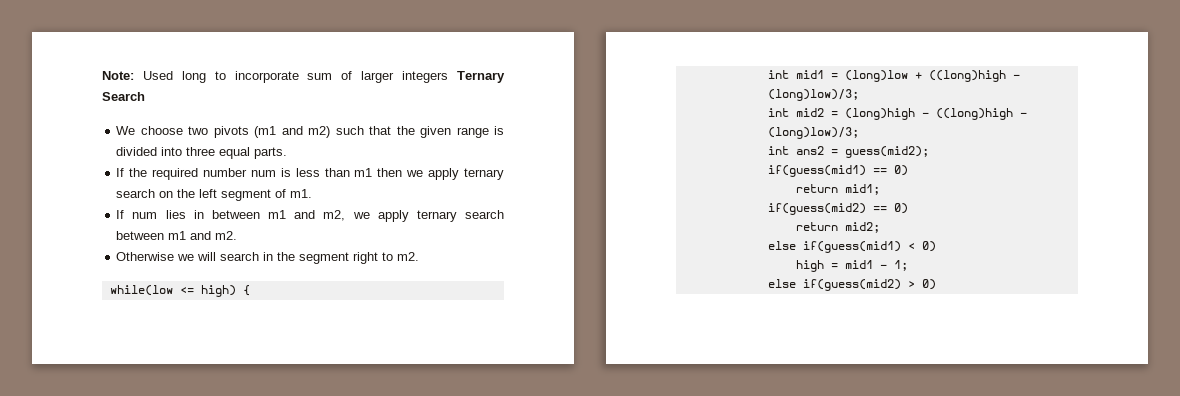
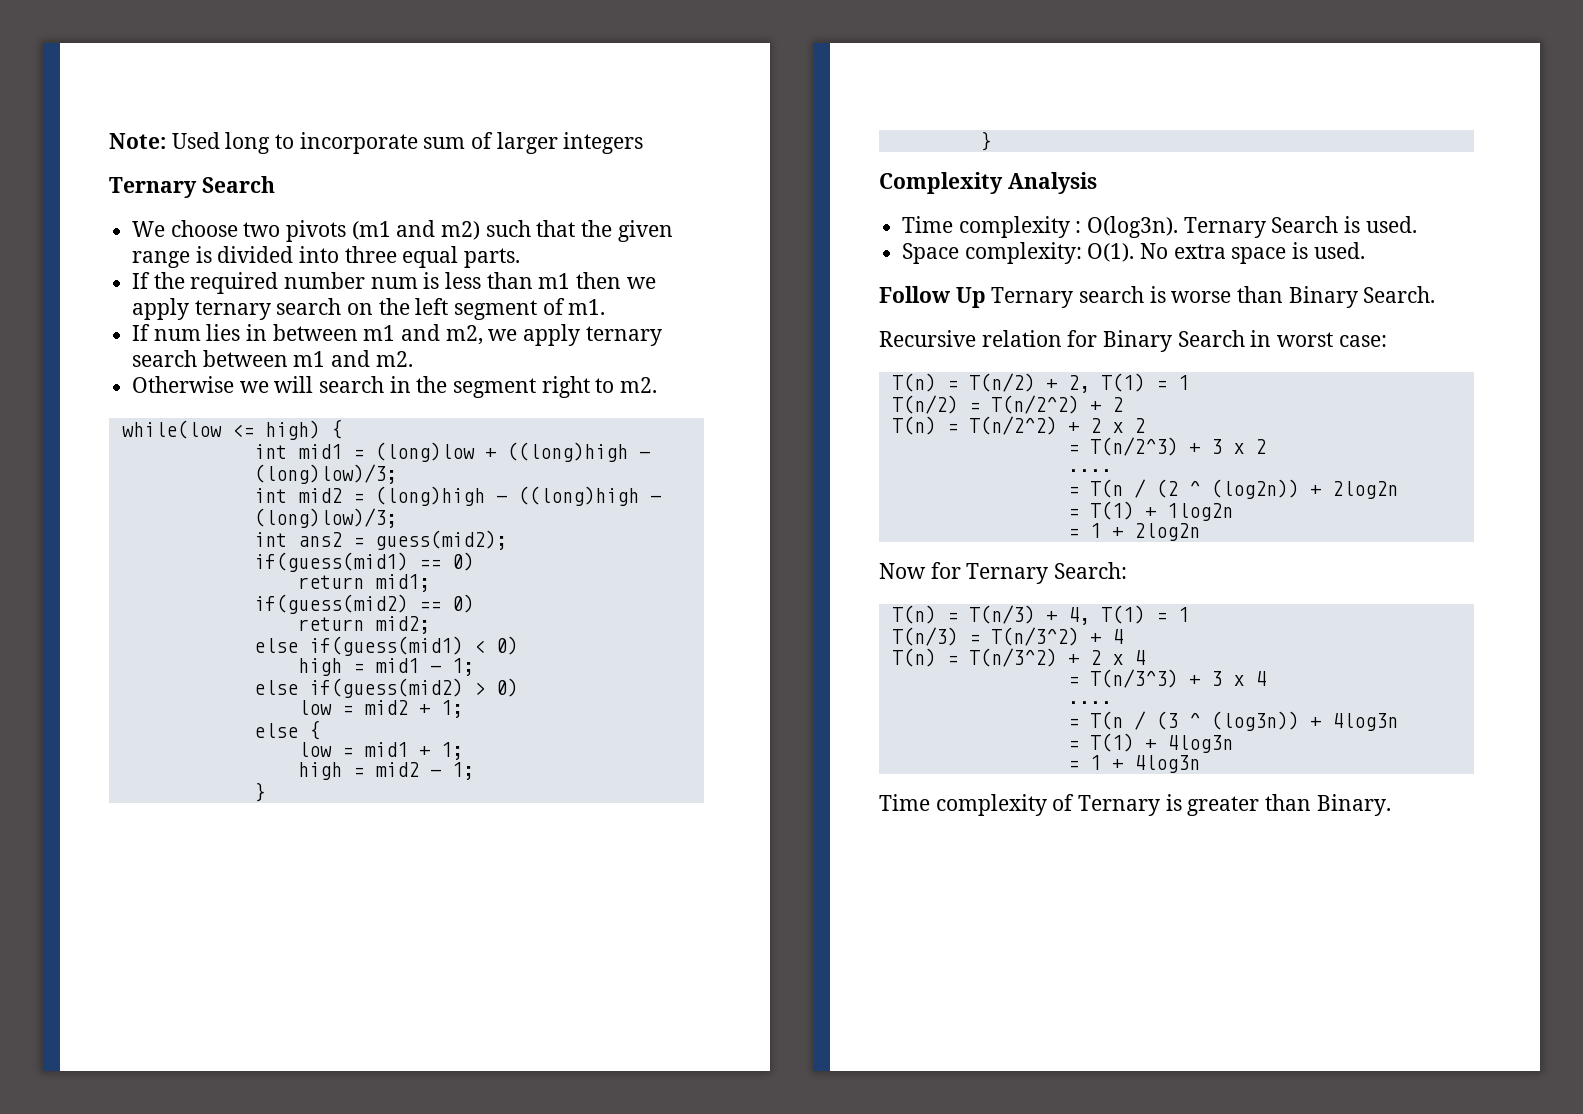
(449, 77) none -> (644, 143) //
(936, 284) none -> [297,700,463,718] [253,720,320,740] [297,742,463,760] [297,762,474,780] [253,782,265,802] [979,131,991,151] [879,172,1097,194] [902,216,1417,238] [902,242,1365,264] [879,286,1436,308] [879,330,1387,352] [891,373,1189,393] [891,395,1123,414] [891,416,1145,435] [1067,437,1266,456] [1067,469,1112,472] [1067,479,1398,499] [1067,501,1233,521] [1067,523,1200,541] [879,562,1128,584] [891,605,1189,625] [891,627,1123,646] [891,648,1145,667] [1067,669,1266,688] [1067,701,1112,704] [1067,711,1398,731] [1067,733,1233,753] [1067,755,1200,773] [879,794,1391,816] // low = mid2 + 1; // else { // low = mid1 + 1; // high = mid2 - 1; // } // } // Complexity Analysis // Time complexity : O(log3n). Ternary Search is used. // Space complexity: O(1). No extra space is used. // Follow Up Ternary search is worse than Binary Search. // Recursive relation for Binary Search in worst case: // T(n) = T(n/2) + 2, T(1) = 1 // T(n/2) = T(n/2^2) + 2 // T(n) = T(n/2^2) + 2 x 2 // = T(n/2^3) + 3 x 2 // .... // = T(n / (2 ^ (log2n)) + 2log2n // = T(1) + 1log2n // = 1 + 2log2n // Now for Ternary Search: // T(n) = T(n/3) + 4, T(1) = 1 // T(n/3) = T(n/3^2) + 4 // T(n) = T(n/3^2) + 2 x 4 // = T(n/3^3) + 3 x 4 // .... // = T(n / (3 ^ (log3n)) + 4log3n // = T(1) + 4log3n // = 1 + 4log3n // Time complexity of Ternary is greater than Binary.

